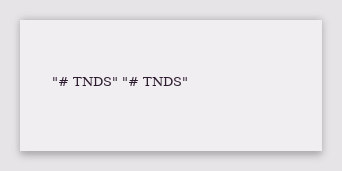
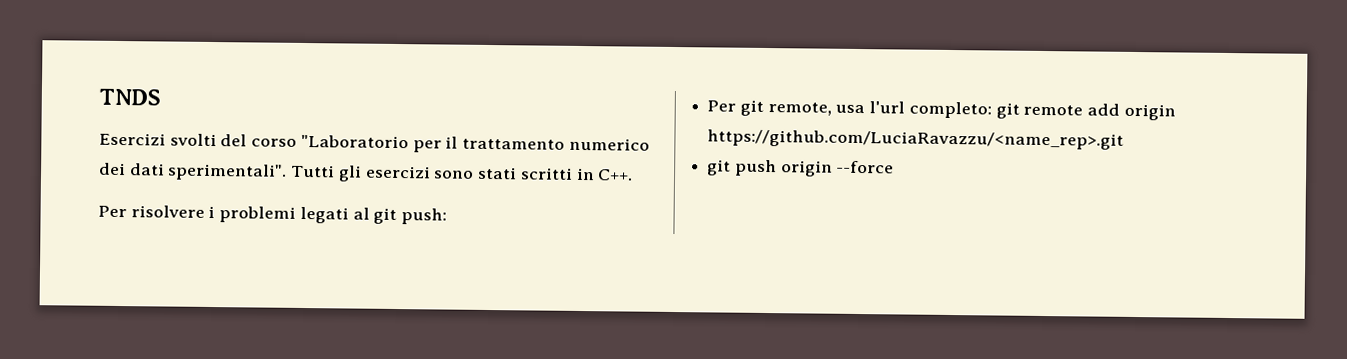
[52,77,188,86] "# TNDS" "# TNDS" -> [99,88,161,106] [99,132,650,153] [99,162,634,182] [98,205,448,225] [707,99,1176,121] [707,129,1125,150] [707,159,895,177] TNDS // Esercizi svolti del corso "Laboratorio per il trattamento numerico dei dati sperimentali". Tutti gli esercizi sono stati scritti in C++. // Per risolvere i problemi legati al git push: // Per git remote, usa l'url completo: git remote add origin https://github.com/LuciaRavazzu/<name_rep>.git // git push origin --force

